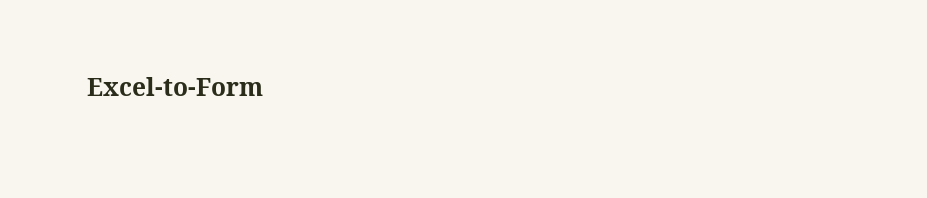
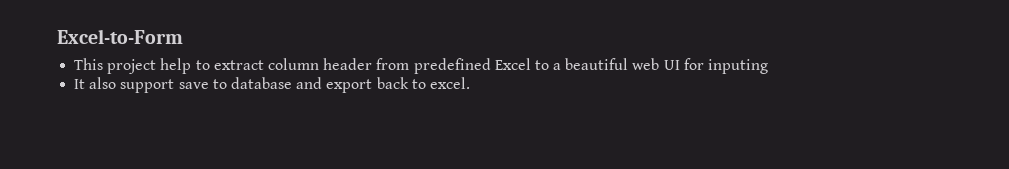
(263, 86) none -> [74,58,769,74] [74,77,470,93] // This project help to extract column header from predefined Excel to a beautiful web UI for inputing // It also support save to database and export back to excel.

